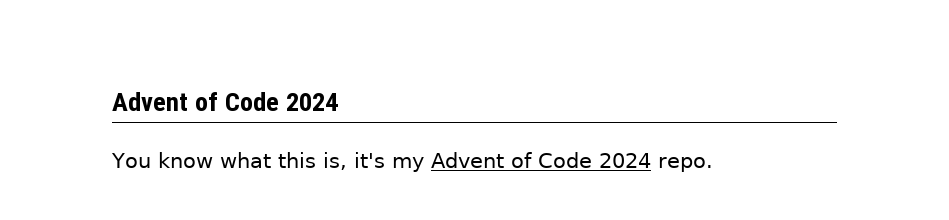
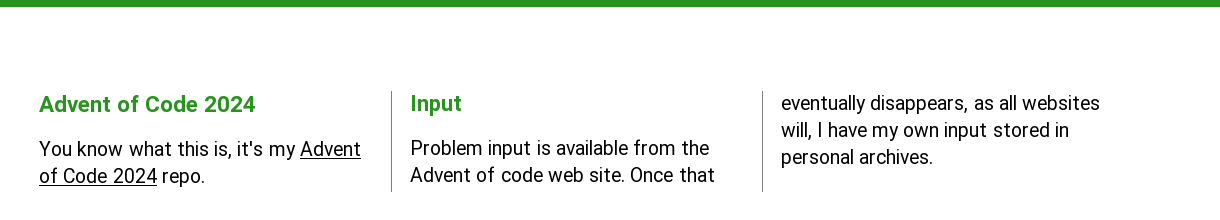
(713, 164) none -> [410,95,462,116] [410,139,710,159] [410,166,715,182] [781,95,1101,114] [781,122,1069,141] [781,149,934,168] // Input // Problem input is available from the Advent of code web site. Once that eventually disappears, as all websites will, I have my own input stored in personal archives.

